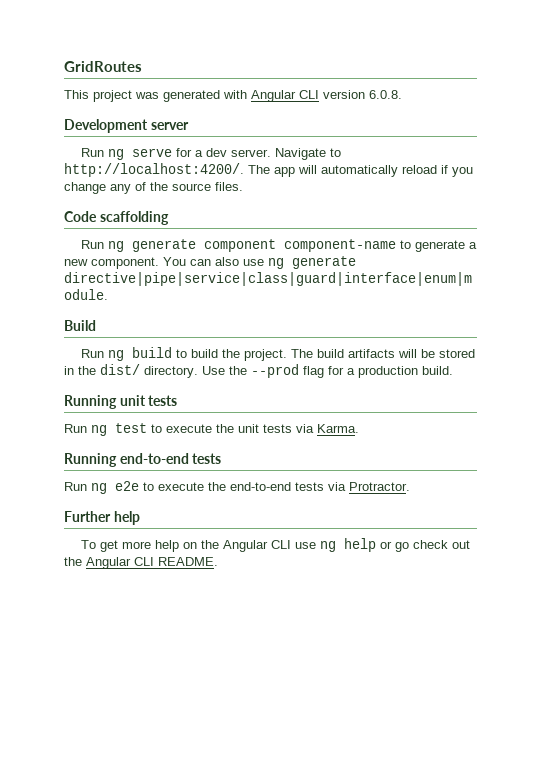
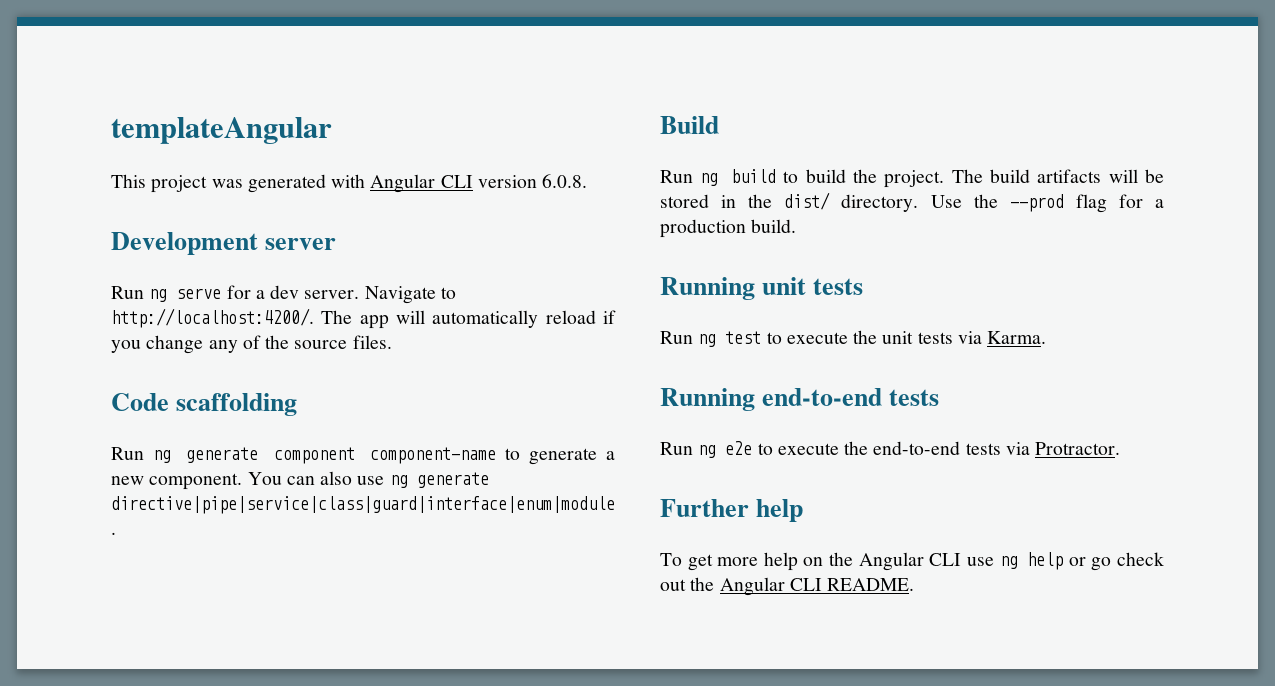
[64,61,142,72] GridRoutes -> [111,117,332,144] templateAngular

